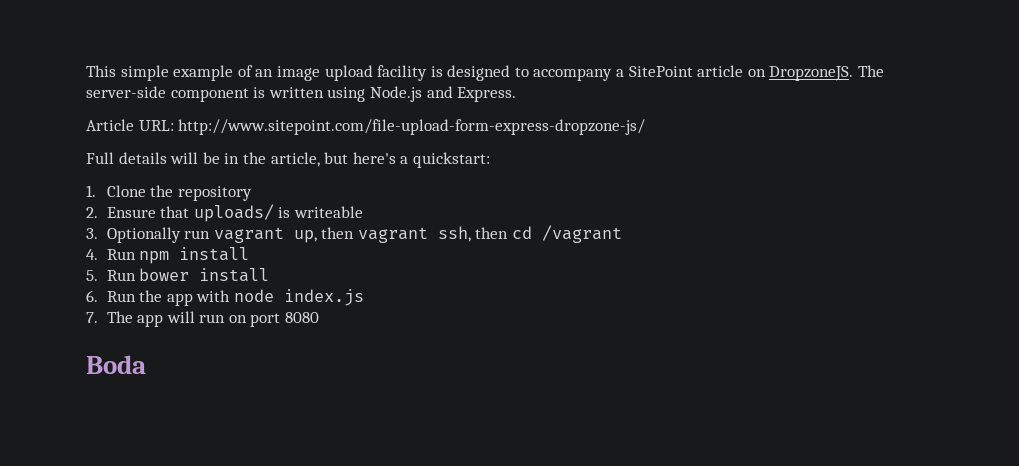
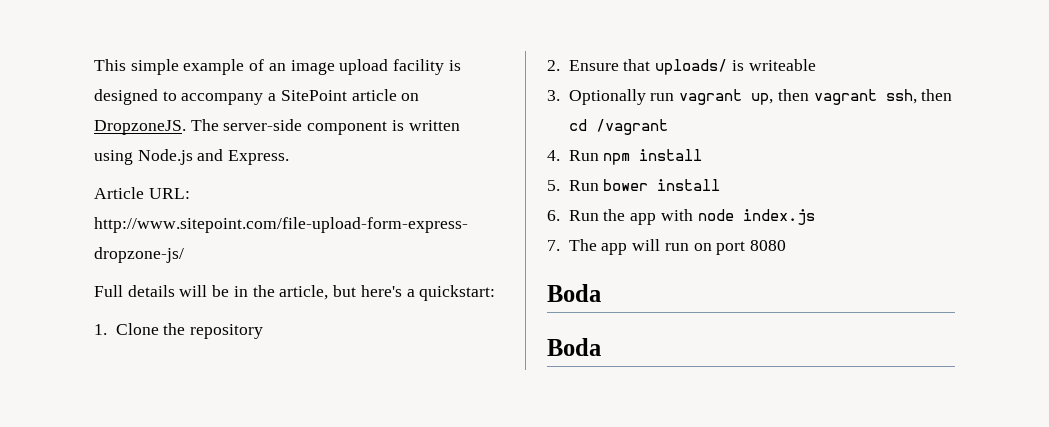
(146, 364) none -> [547,338,601,356] // Boda

